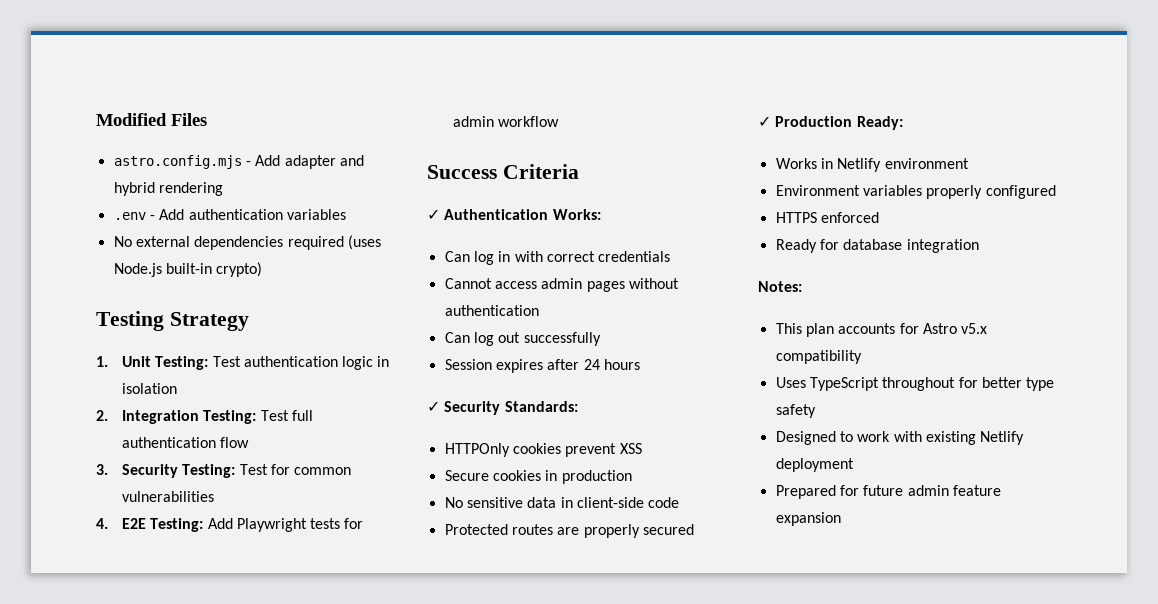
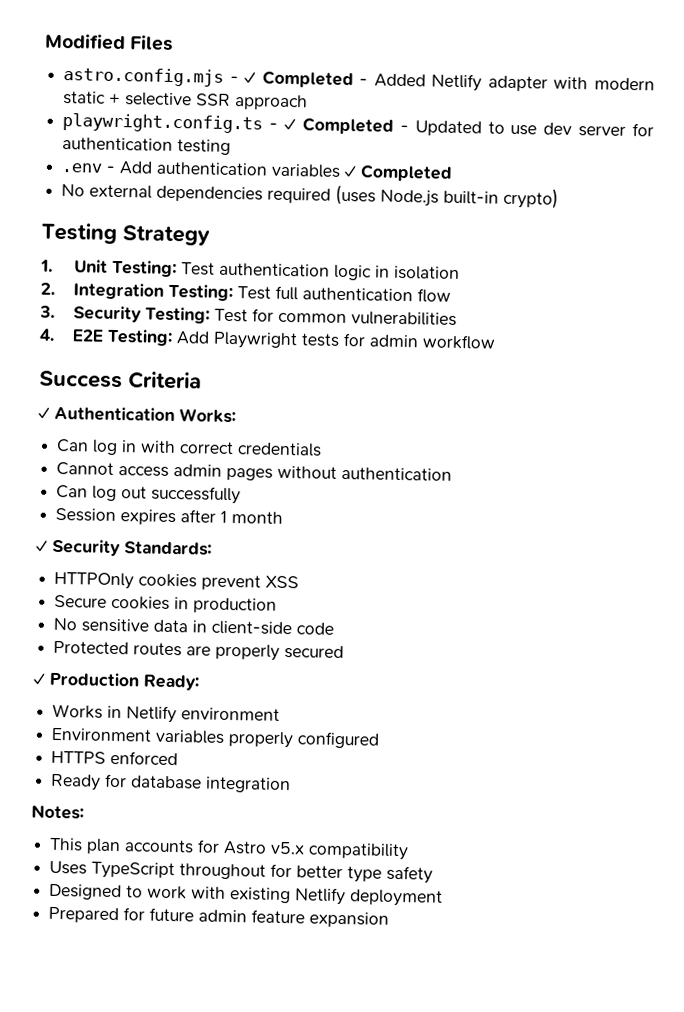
[255,155,364,169] [113,182,223,196] Add adapter and hybrid rendering -> [244,70,655,92] [63,91,309,111] [62,113,654,137] [62,137,232,155] ✓ Completed - Added Netlify adapter with modern static + selective SSR approach // playwright.config.ts - ✓ Completed - Updated to use dev server for authentication testing
(346, 214) none -> [344,164,454,182] ✓ Completed
[583,359,640,370] 24 hours -> [220,510,284,524] 1 month

